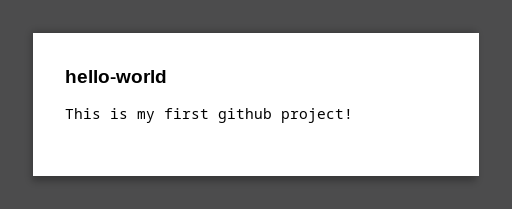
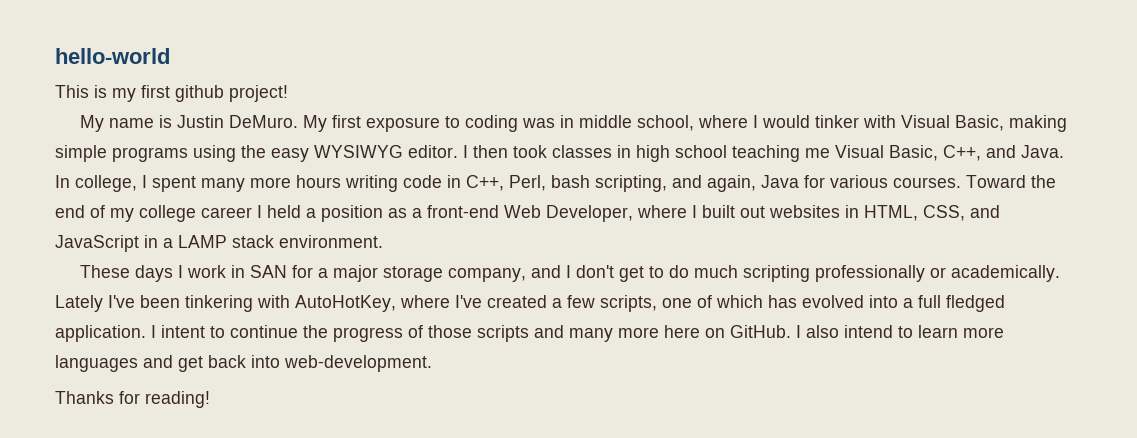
(353, 115) none -> [80,115,1068,132] [55,145,1064,162] [55,175,1056,192] [55,205,1000,222] [55,235,383,252] [80,265,1061,282] [55,295,1005,312] [55,325,1004,342] [55,355,432,372] [55,391,210,408] // My name is Justin DeMuro. My first exposure to coding was in middle school, where I would tinker with Visual Basic, making simple programs using the easy WYSIWYG editor. I then took classes in high school teaching me Visual Basic, C++, and Java. In college, I spent many more hours writing code in C++, Perl, bash scripting, and again, Java for various courses. Toward the end of my college career I held a position as a front-end Web Developer, where I built out websites in HTML, CSS, and JavaScript in a LAMP stack environment. // These days I work in SAN for a major storage company, and I don't get to do much scripting professionally or academically. Lately I've been tinkering with AutoHotKey, where I've created a few scripts, one of which has evolved into a full fledged application. I intent to continue the progress of those scripts and many more here on GitHub. I also intend to learn more languages and get back into web-development. // Thanks for reading!

